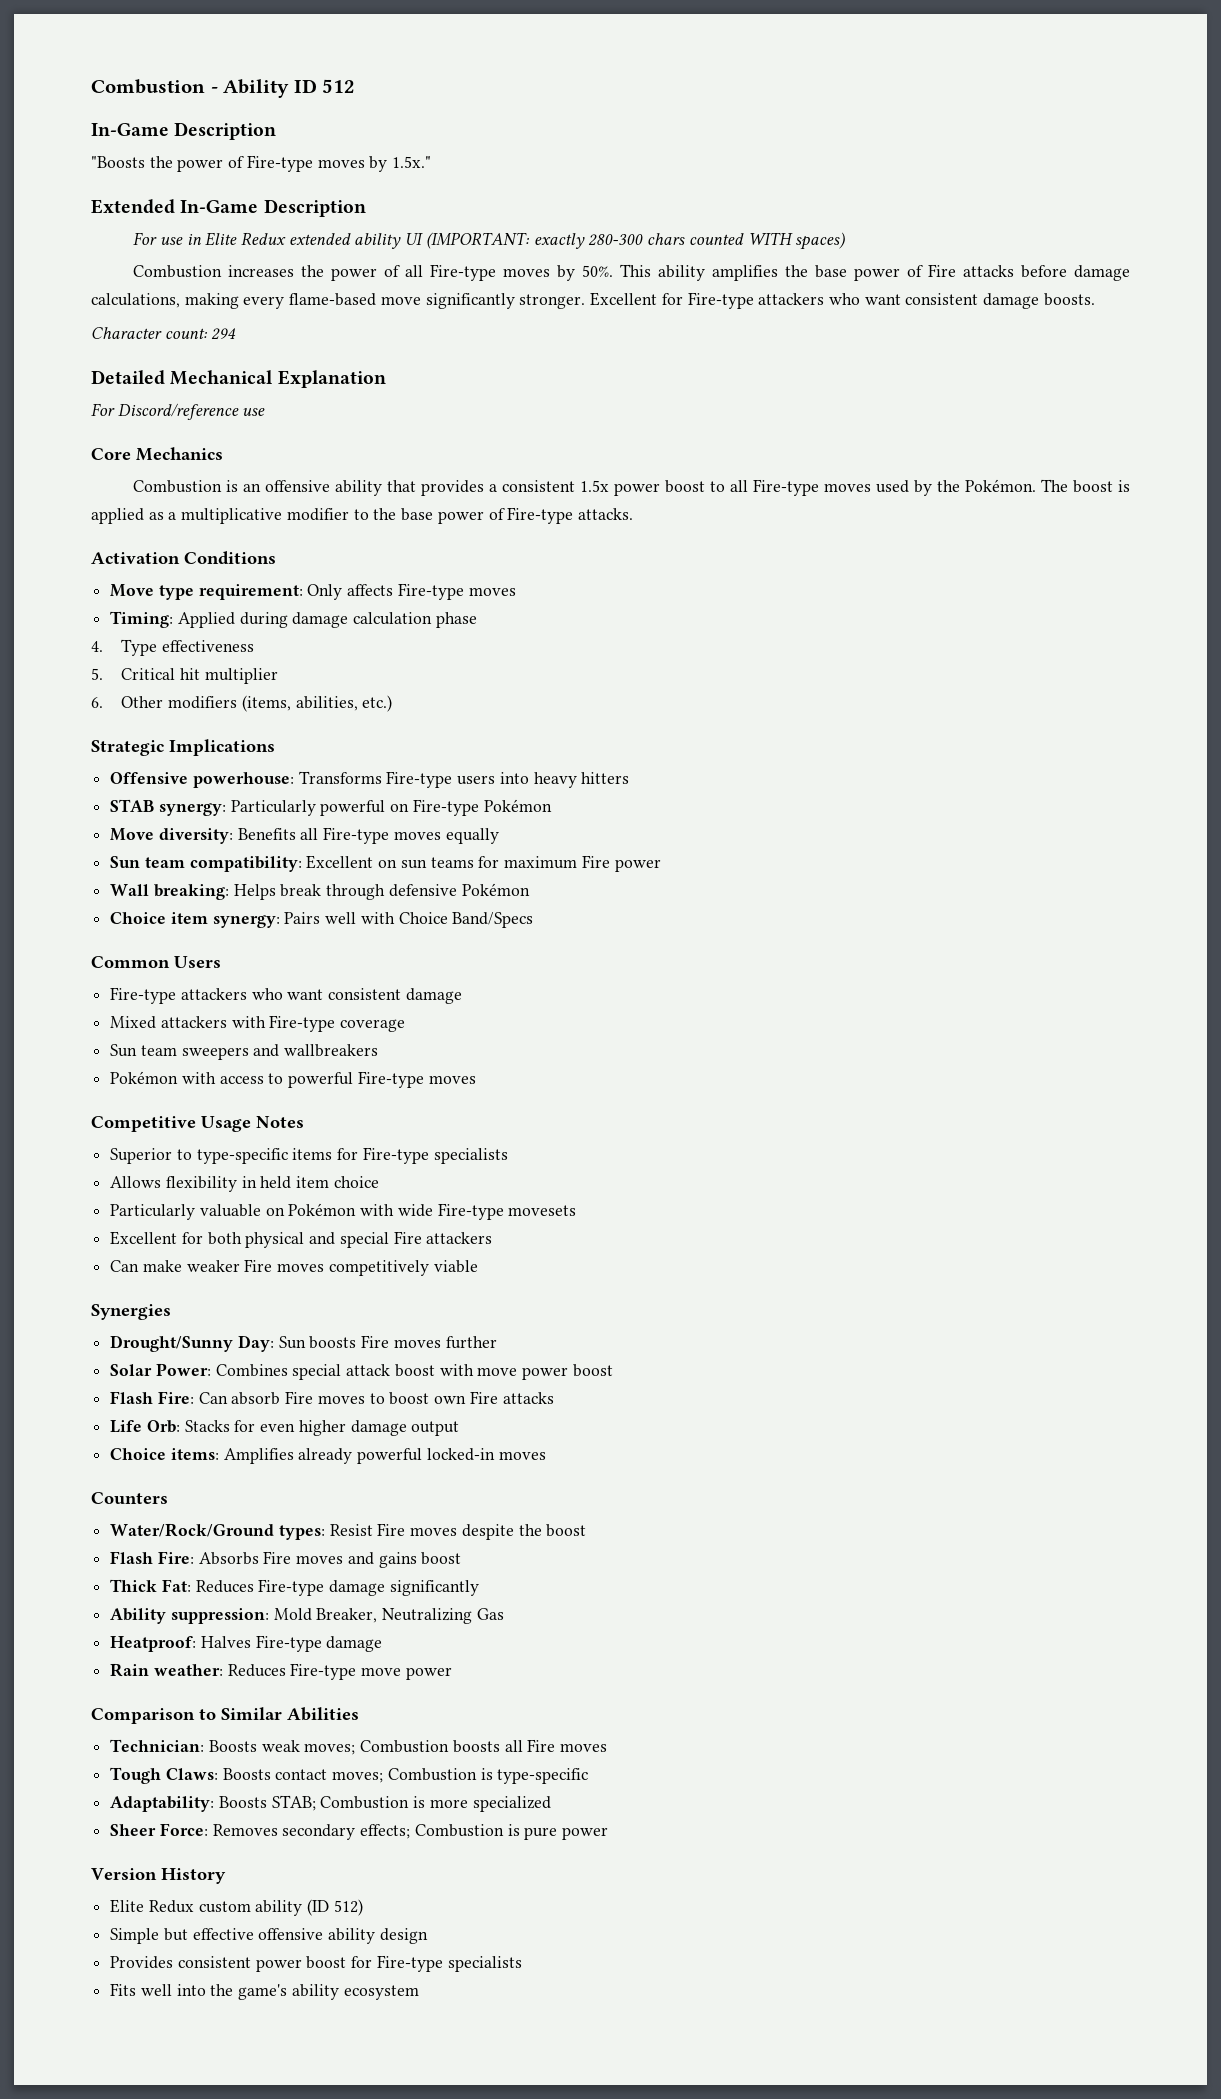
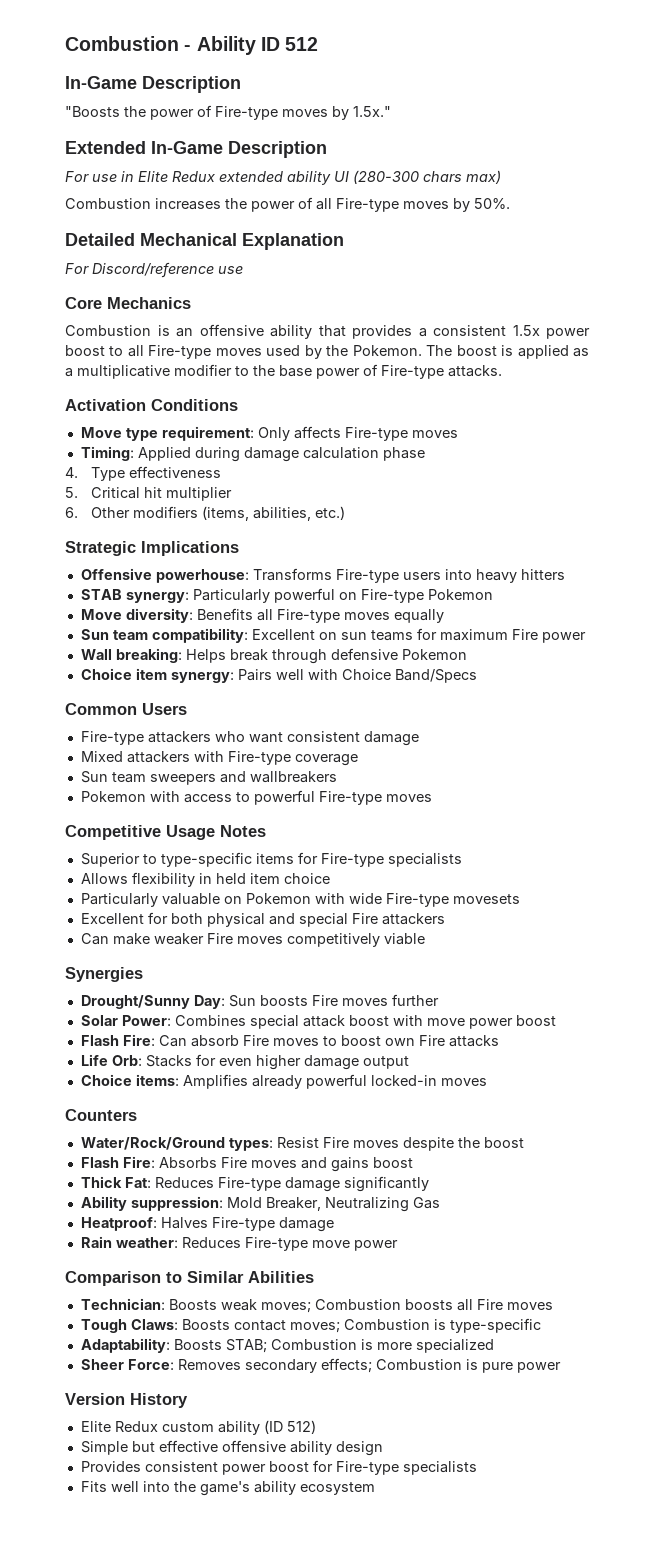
[425,232,846,250] (IMPORTANT: exactly 280-300 chars counted WITH spaces) -> [353,170,501,184] (280-300 chars max)
[620,264,1131,281] [91,292,1095,309] [91,327,237,340] This ability amplifies the base power of Fire attacks before damage calculations, making every flame-based move significantly stronger. Excellent for Fire-type attackers who want consistent damage boosts. // Character count: 294 -> (510, 203) none
[965,479,1037,492] Pokémon. -> [352,345,422,356] Pokemon.
[483,799,552,812] Pokémon -> [427,589,493,600] Pokemon
[461,883,530,896] Pokémon -> [401,649,467,660] Pokemon
[110,1071,179,1084] Pokémon -> [80,791,146,802] Pokemon
[288,1203,357,1216] Pokémon -> [245,893,311,904] Pokemon

